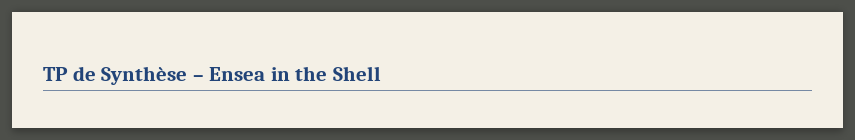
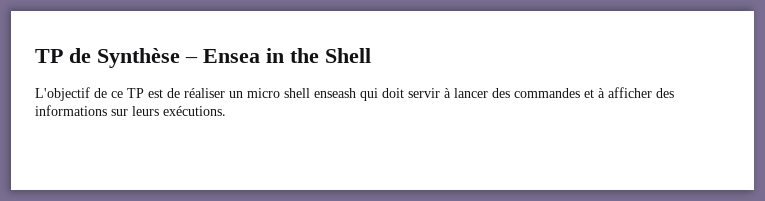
(381, 73) none -> [35,87,674,101] [35,105,226,116] // L'objectif de ce TP est de réaliser un micro shell enseash qui doit servir à lancer des commandes et à afficher des informations sur leurs exécutions.

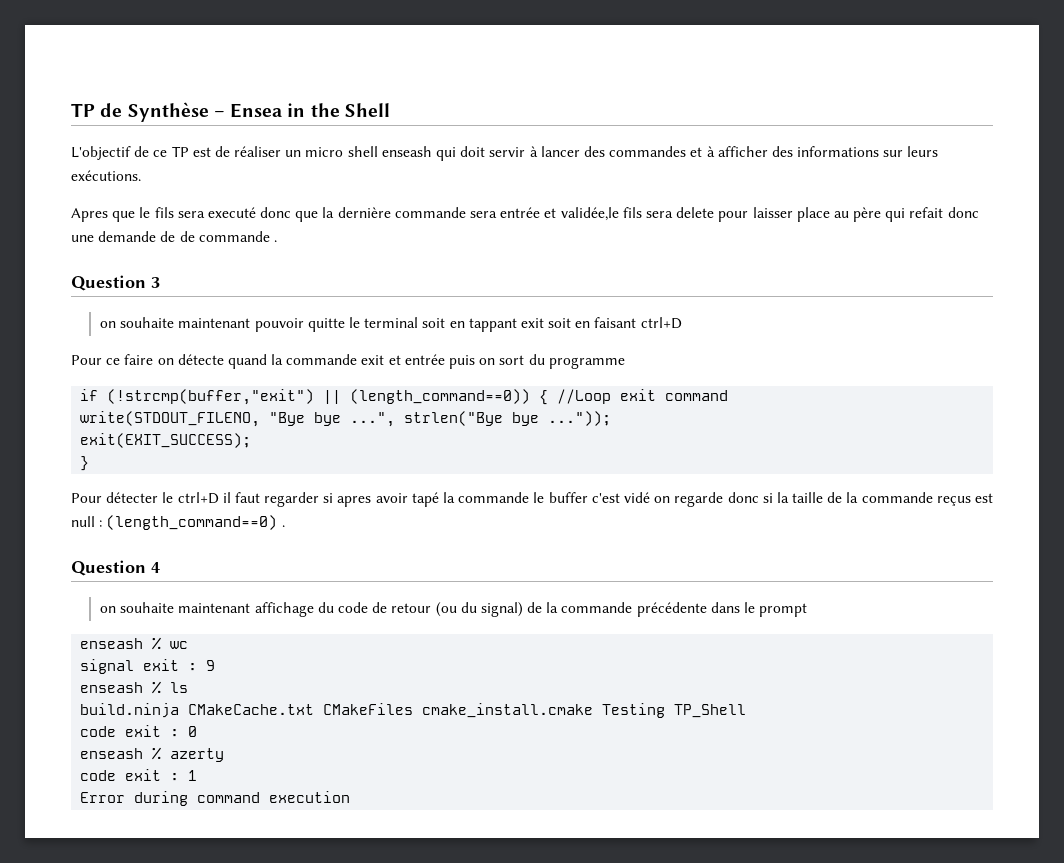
(226, 111) none -> [71,207,979,222] [71,231,277,242] [71,275,160,291] [100,317,682,332] [71,354,625,369] [80,389,729,405] [80,411,612,427] [80,433,252,448] [80,456,90,471] [71,492,993,507] [71,515,285,530] [71,560,160,576] [100,602,808,617] [80,637,189,650] [80,659,216,674] [80,681,189,694] [80,703,747,718] [80,725,198,737] [80,747,225,762] [80,769,198,781] [80,791,351,806] // Apres que le fils sera executé donc que la dernière commande sera entrée et validée,le fils sera delete pour laisser place au père qui refait donc une demande de de commande . // Question 3 // on souhaite maintenant pouvoir quitte le terminal soit en tappant exit soit en faisant ctrl+D // Pour ce faire on détecte quand la commande exit et entrée puis on sort du programme // if (!strcmp(buffer,"exit") || (length_command==0)) { //Loop exit command // write(STDOUT_FILENO, "Bye bye ...", strlen("Bye bye ...")); // exit(EXIT_SUCCESS); // } // Pour détecter le ctrl+D il faut regarder si apres avoir tapé la commande le buffer c'est vidé on regarde donc si la taille de la commande reçus est null : (length_command==0) . // Question 4 // on souhaite maintenant affichage du code de retour (ou du signal) de la commande précédente dans le prompt // enseash % wc // signal exit : 9 // enseash % ls // build.ninja CMakeCache.txt CMakeFiles cmake_install.cmake Testing TP_Shell // code exit : 0 // enseash % azerty // code exit : 1 // Error during command execution

